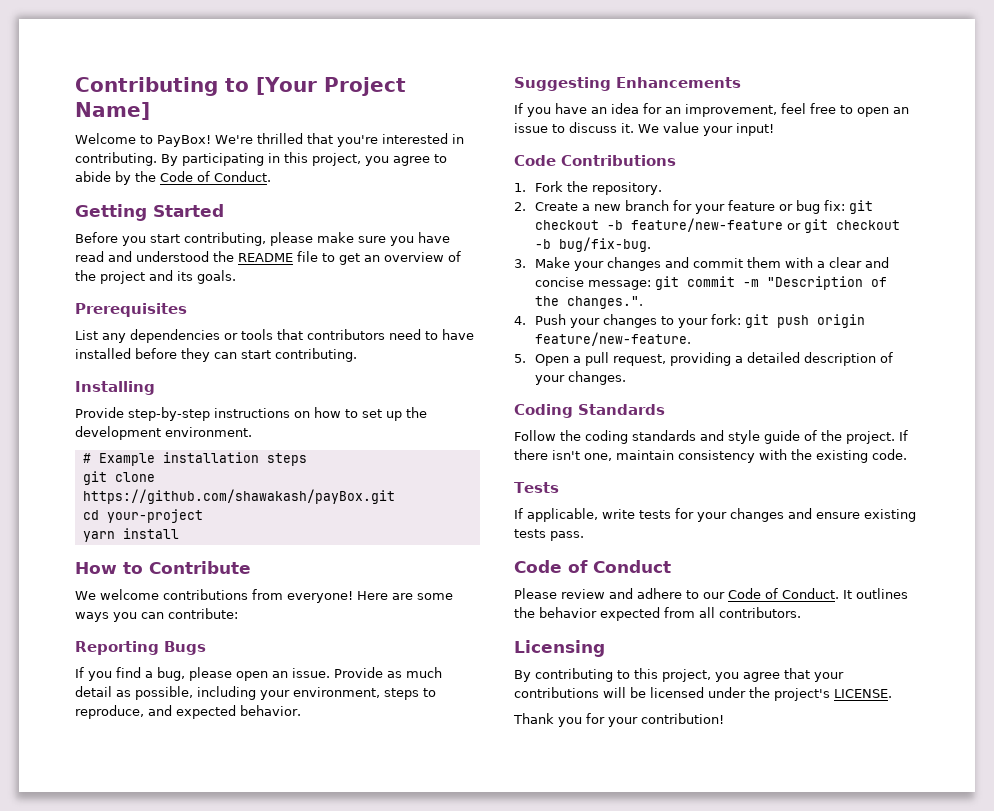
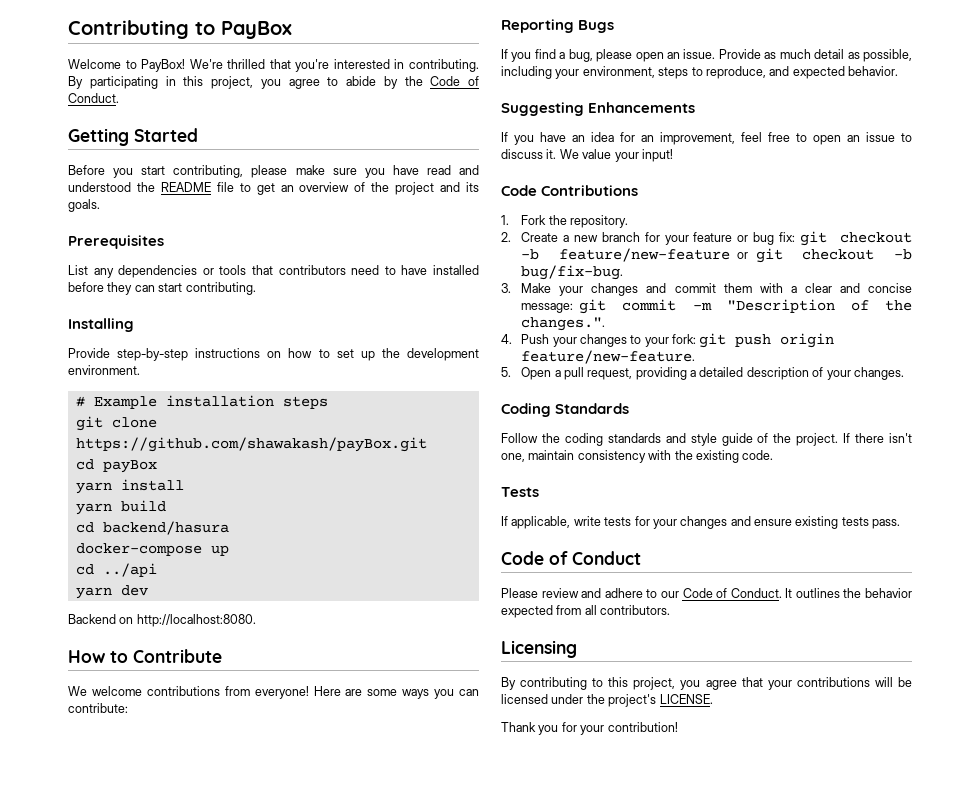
[256,77,406,96] [75,102,150,120] [Your Project Name] -> [221,21,292,39] PayBox
[106,509,203,523] your-project -> [102,460,157,473] payBox
(179, 533) none -> [75,500,166,515] [75,521,229,535] [75,543,229,556] [75,563,157,577] [75,585,148,599] [68,614,256,627] // yarn build // cd backend/hasura // docker-compose up // cd ../api // yarn dev // Backend on http://localhost:8080.

